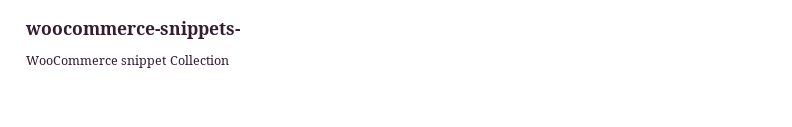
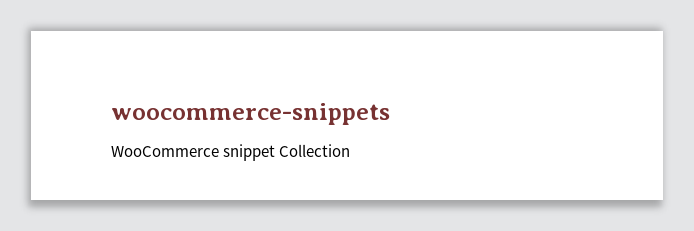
[25,21,240,39] woocommerce-snippets- -> [111,103,390,125] woocommerce-snippets

